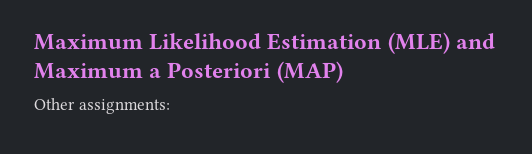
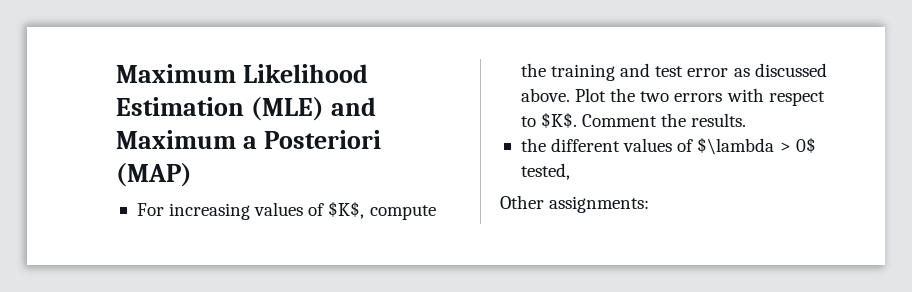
(343, 72) none -> [136,201,436,220] [520,63,827,81] [520,88,825,106] [520,112,747,128] [520,137,816,155] [520,163,570,180] // For increasing values of $K$, compute the training and test error as discussed above. Plot the two errors with respect to $K$. Comment the results. // the different values of $\lambda > 0$ tested,

